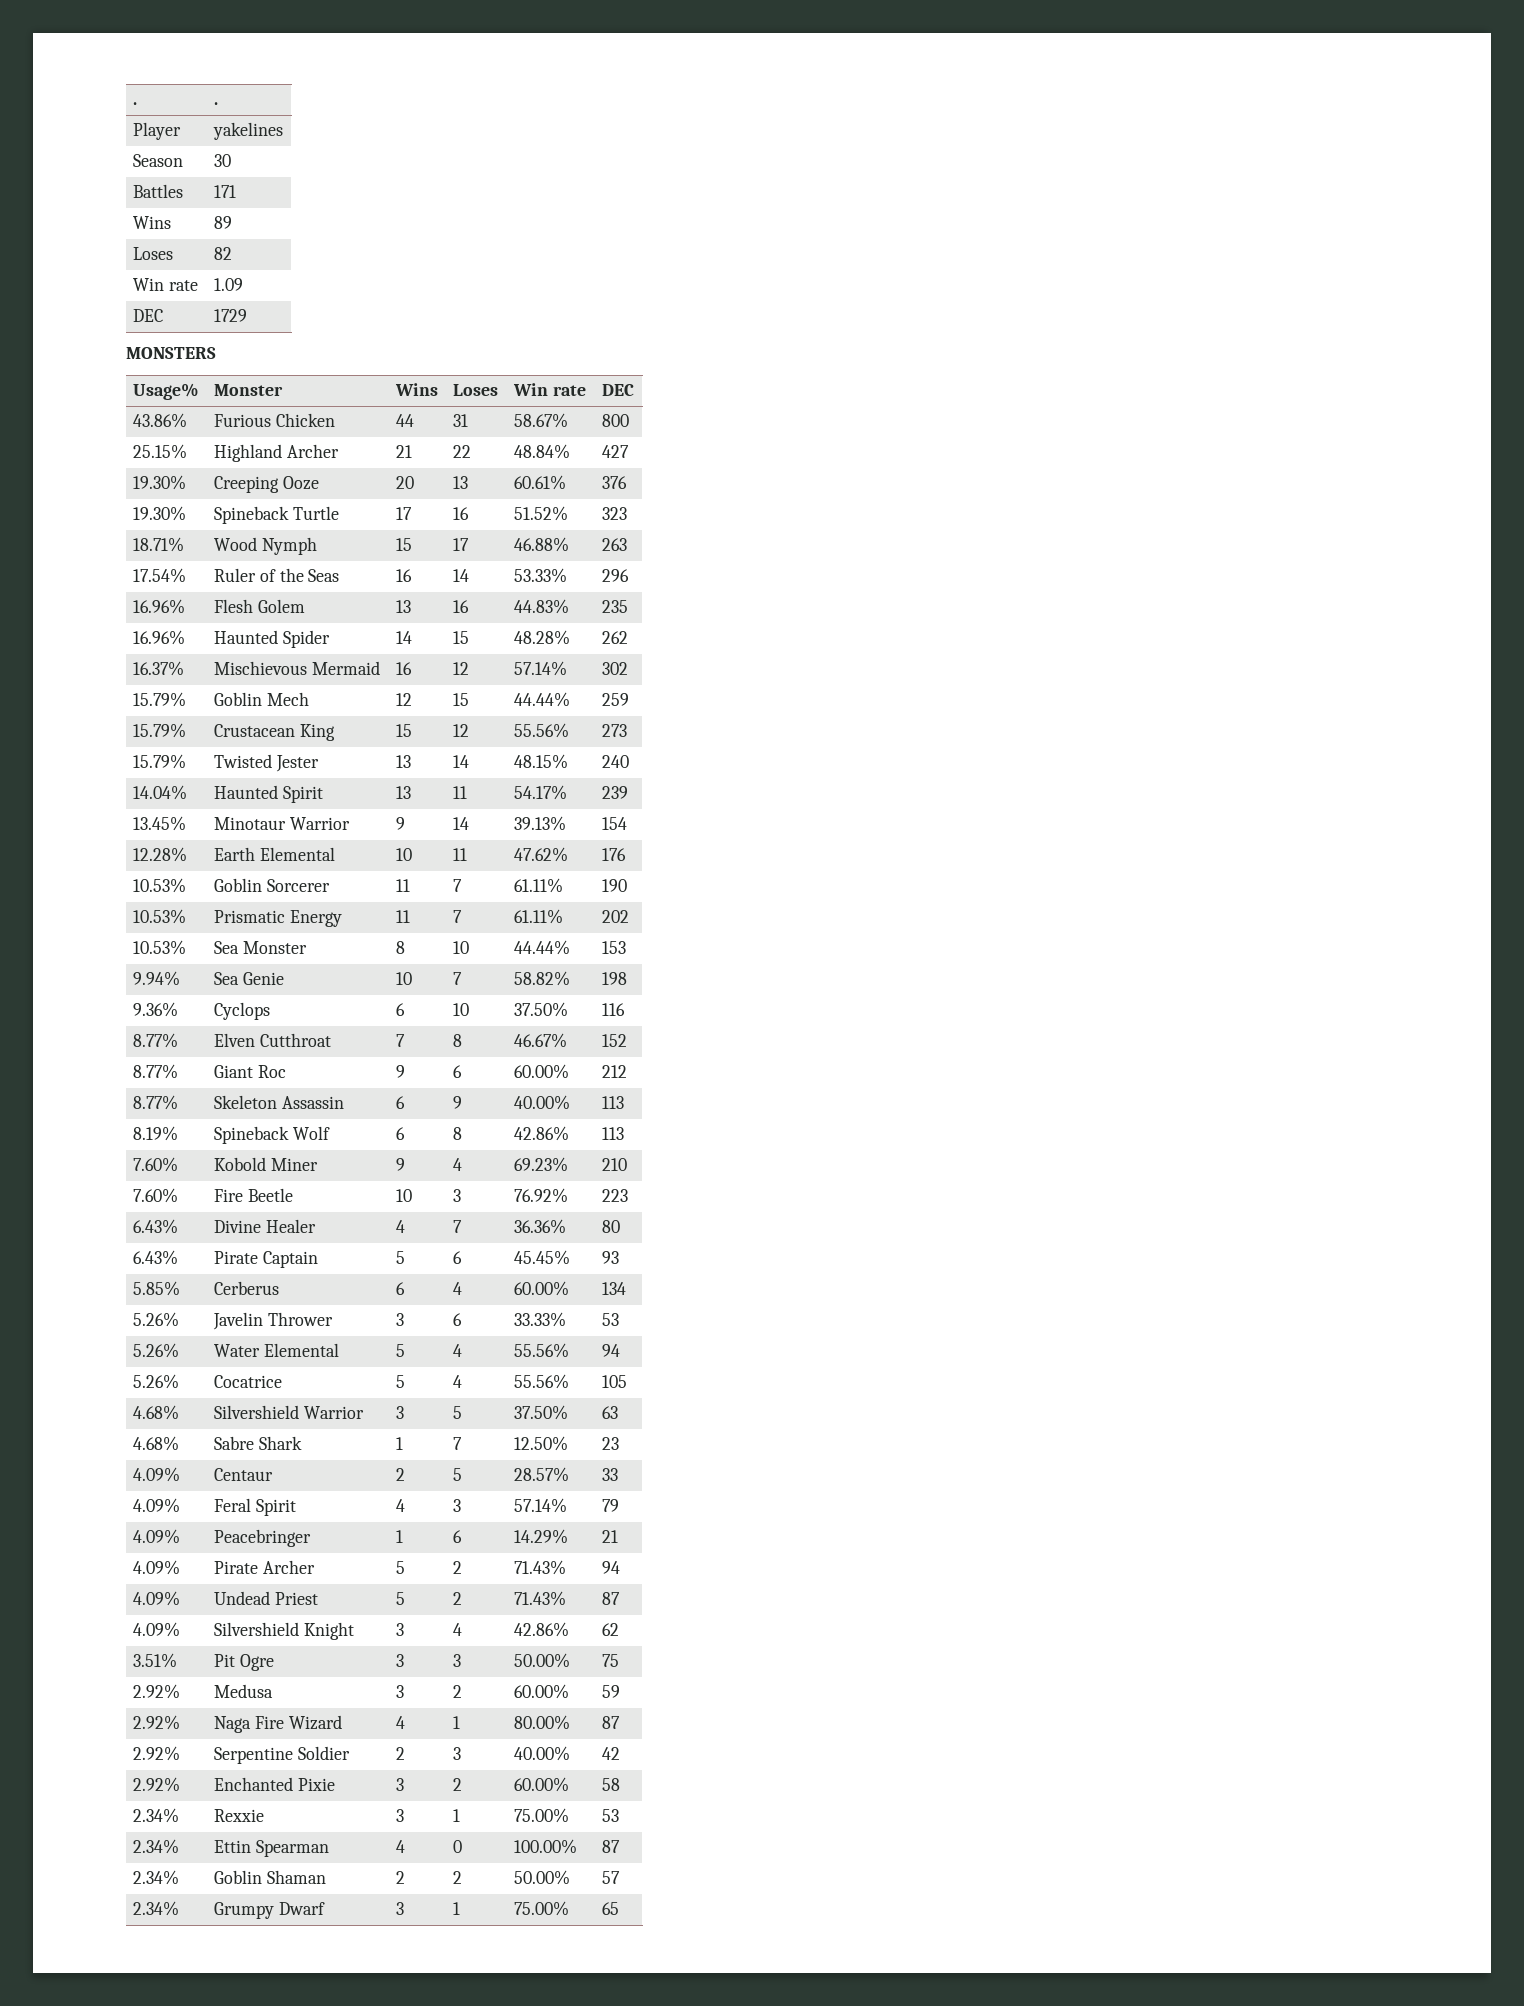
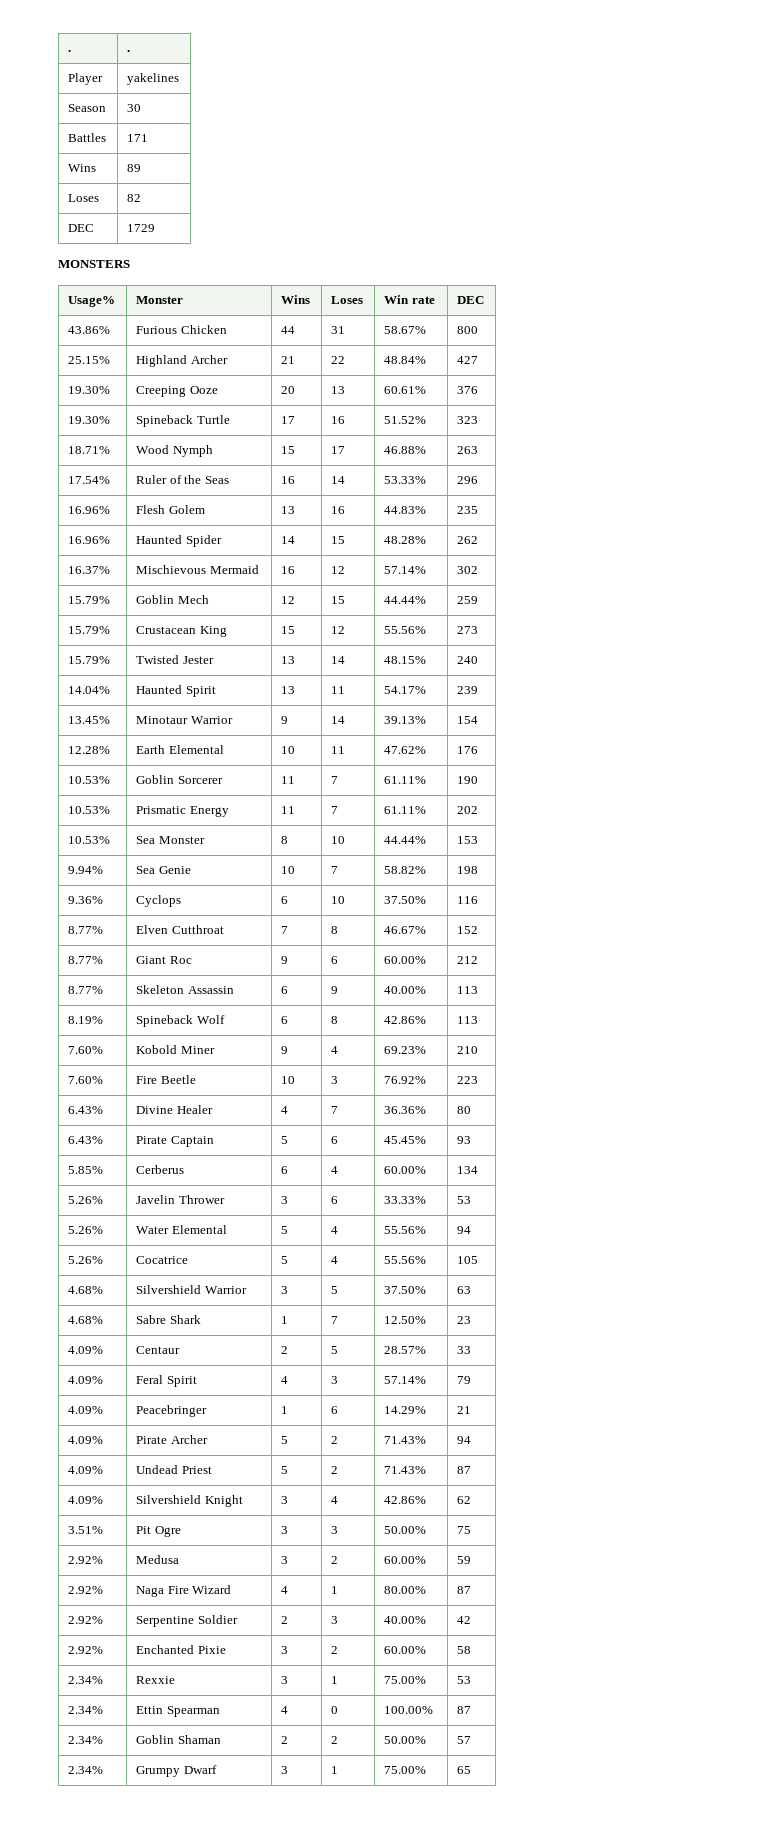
[133,278,198,291] [214,278,244,291] // Win rate | 1.09 -> (142, 198) none

